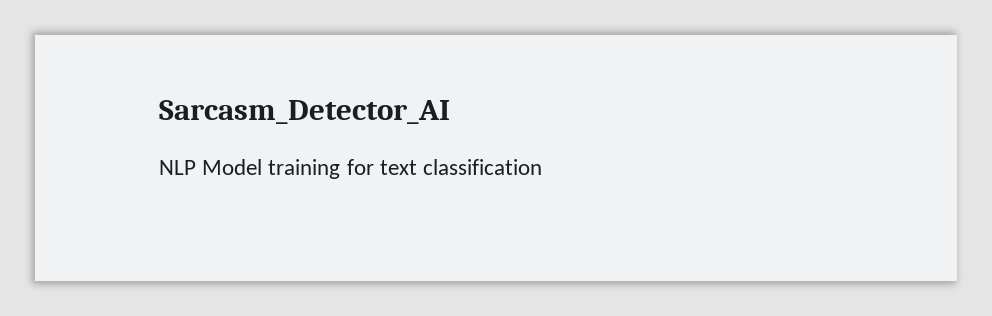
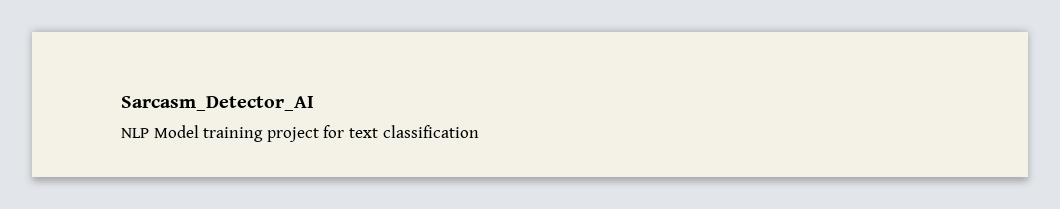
(341, 169) none -> [266,127,319,142] project

